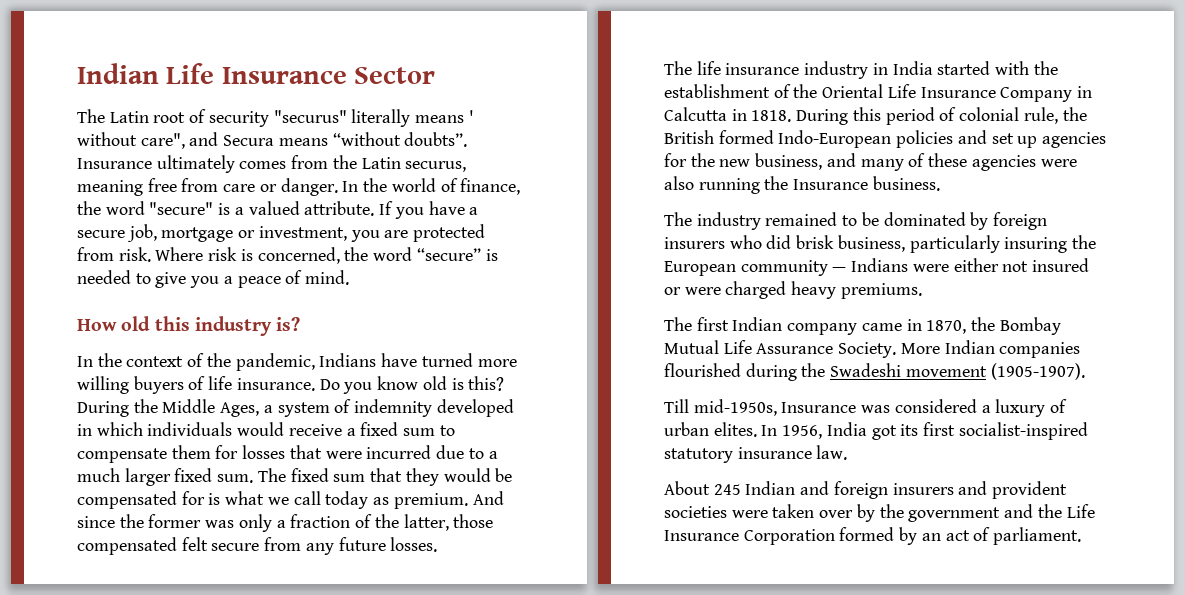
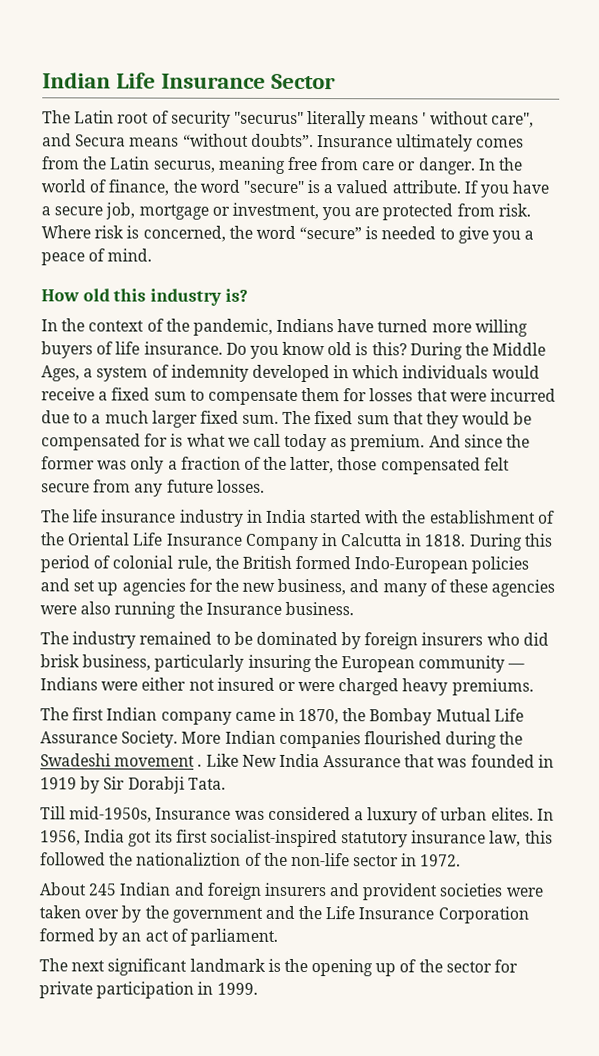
[990,363,1085,380] (1905-1907). -> [197,753,554,768] [40,776,226,794] . Like New India Assurance that was founded in 1919 by Sir Dorabji Tata.
[816,445,848,460] law. -> [489,830,553,847] [40,852,462,867] law, this followed the nationaliztion of the non-life sector in 1972.
(1082, 536) none -> [39,958,519,977] [39,981,258,999] // The next significant landmark is the opening up of the sector for private participation in 1999.

